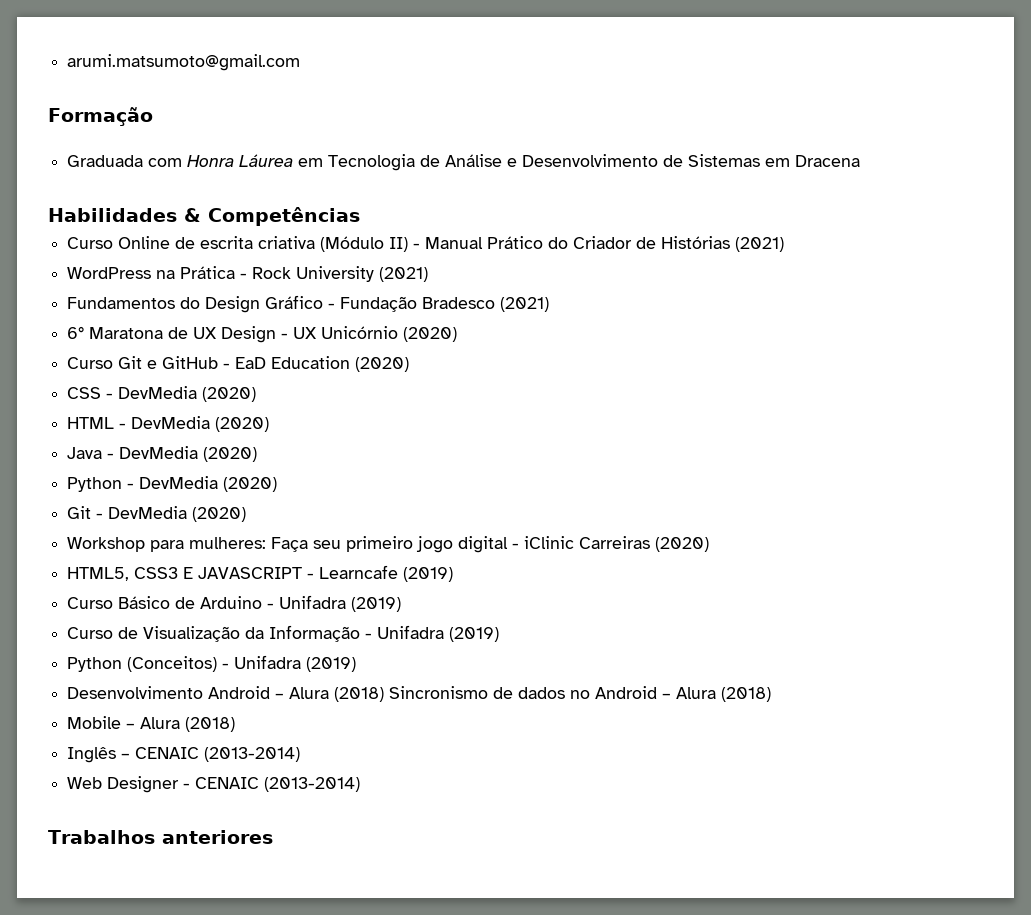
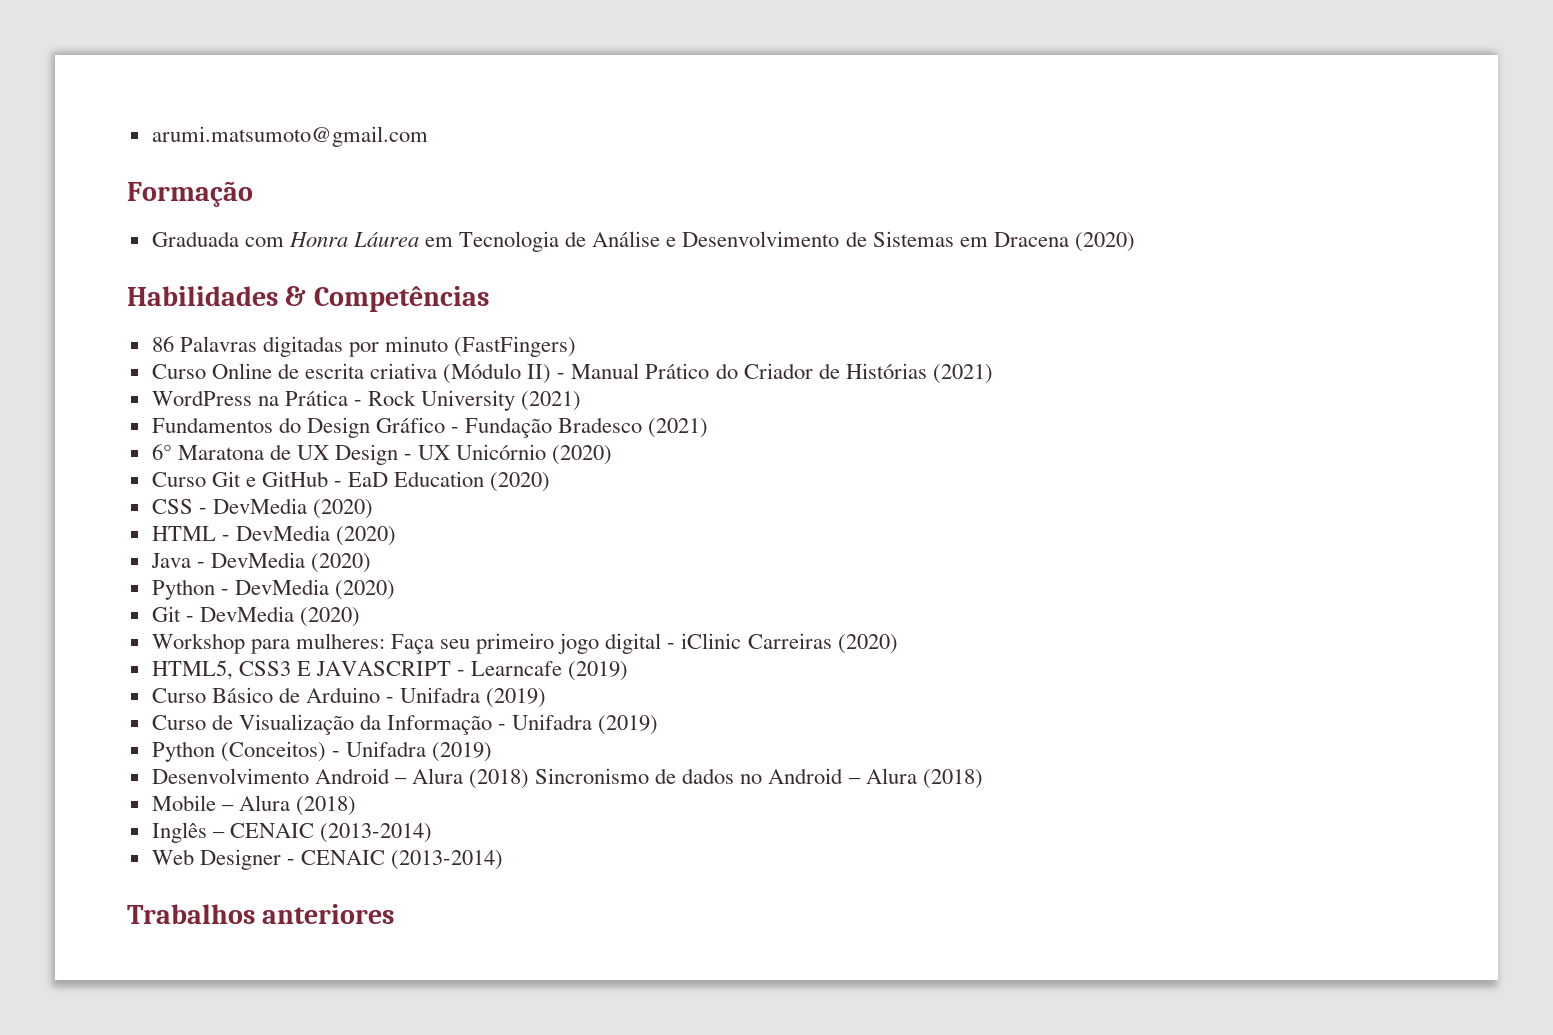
(861, 161) none -> [1074,232,1135,252] (2020)
(360, 216) none -> [151,336,577,357] // 86 Palavras digitadas por minuto (FastFingers)

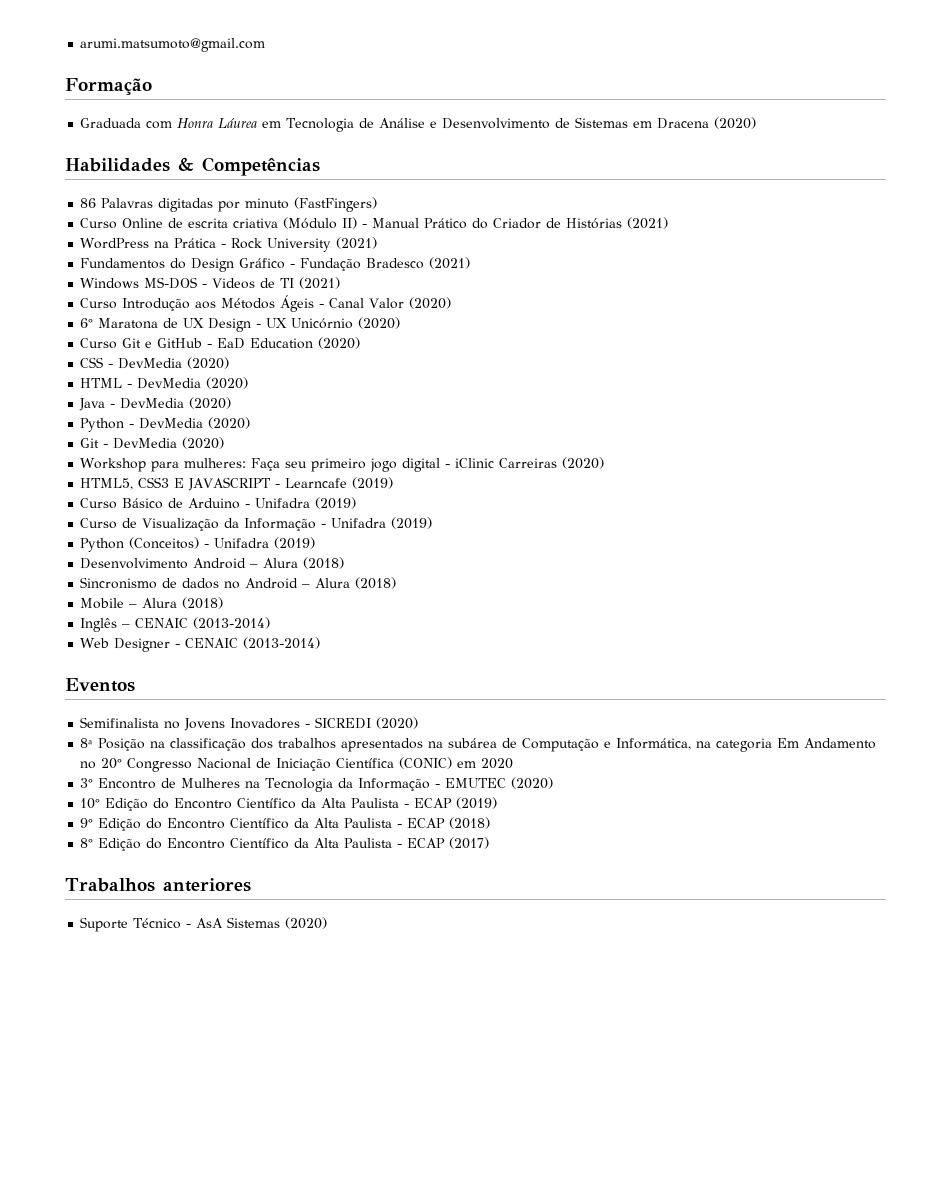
(709, 428) none -> [80,277,341,289] [80,295,452,312] // Windows MS-DOS - Videos de TI (2021) // Curso Introdução aos Métodos Ágeis - Canal Valor (2020)
(530, 779) none -> (345, 563) //
[127,904,395,924] Trabalhos anteriores -> [65,678,135,692] [80,717,419,731] [80,738,877,752] [80,757,514,772] [80,777,554,792] [80,797,498,811] [80,817,491,831] [80,837,490,851] [65,878,251,892] [80,917,328,932] Eventos // Semifinalista no Jovens Inovadores - SICREDI (2020) // 8ª Posição na classificação dos trabalhos apresentados na subárea de Computação e Informática, na categoria Em Andamento no 20° Congresso Nacional de Iniciação Científica (CONIC) em 2020 // 3° Encontro de Mulheres na Tecnologia da Informação - EMUTEC (2020) // 10° Edição do Encontro Científico da Alta Paulista - ECAP (2019) // 9° Edição do Encontro Científico da Alta Paulista - ECAP (2018) // 8° Edição do Encontro Científico da Alta Paulista - ECAP (2017) // Trabalhos anteriores // Suporte Técnico - AsA Sistemas (2020)

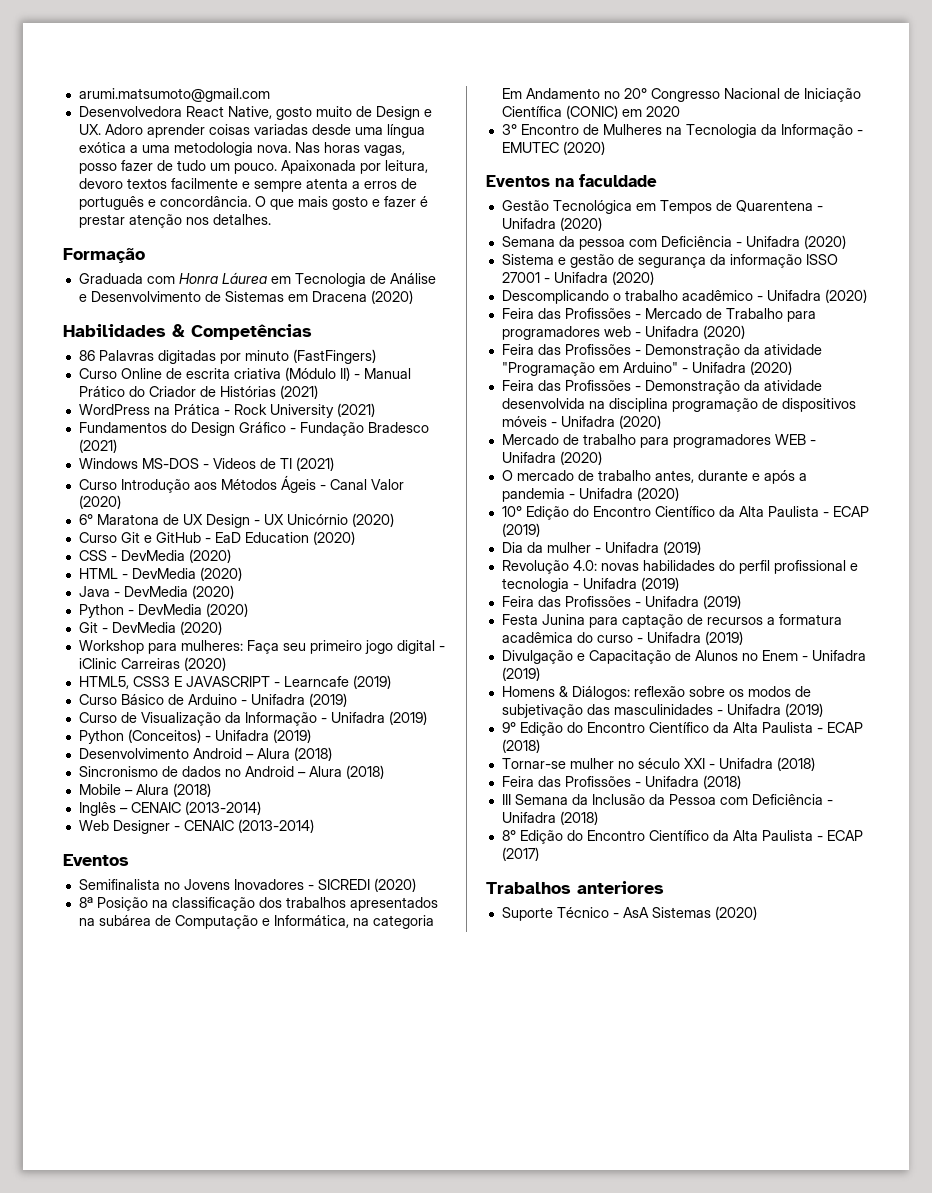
(266, 45) none -> [78,106,432,120] [78,124,425,138] [78,142,405,156] [78,160,428,174] [78,178,417,192] [78,196,428,210] [78,214,271,228] // Desenvolvedora React Native, gosto muito de Design e UX. Adoro aprender coisas variadas desde uma língua exótica a uma metodologia nova. Nas horas vagas, posso fazer de tudo um pouco. Apaixonada por leitura, devoro textos facilmente e sempre atenta a erros de português e concordância. O que mais gosto e fazer é prestar atenção nos detalhes.
(554, 783) none -> [486,174,657,187] [501,200,823,214] [501,217,602,231] [501,235,846,250] [501,254,838,268] [501,271,654,285] [501,289,867,304] [501,308,816,322] [501,325,745,340] [501,344,822,358] [501,361,792,376] [501,380,822,394] [501,398,856,412] [501,415,661,429] [501,434,816,448] [501,451,602,465] [501,470,807,484] [501,487,679,502] // Eventos na faculdade // Gestão Tecnológica em Tempos de Quarentena - Unifadra (2020) // Semana da pessoa com Deficiência - Unifadra (2020) // Sistema e gestão de segurança da informação ISSO 27001 - Unifadra (2020) // Descomplicando o trabalho acadêmico - Unifadra (2020) // Feira das Profissões - Mercado de Trabalho para programadores web - Unifadra (2020) // Feira das Profissões - Demonstração da atividade "Programação em Arduino" - Unifadra (2020) // Feira das Profissões - Demonstração da atividade desenvolvida na disciplina programação de dispositivos móveis - Unifadra (2020) // Mercado de trabalho para programadores WEB - Unifadra (2020) // O mercado de trabalho antes, durante e após a pandemia - Unifadra (2020)
(498, 803) none -> [501,541,701,555] [501,560,858,574] [501,577,679,592] [501,595,741,609] [501,614,842,628] [501,631,743,645] [501,650,866,664] [501,667,540,681] [501,686,811,700] [501,703,823,718] // Dia da mulher - Unifadra (2019) // Revolução 4.0: novas habilidades do perfil profissional e tecnologia - Unifadra (2019) // Feira das Profissões - Unifadra (2019) // Festa Junina para captação de recursos a formatura acadêmica do curso - Unifadra (2019) // Divulgação e Capacitação de Alunos no Enem - Unifadra (2019) // Homens & Diálogos: reflexão sobre os modos de subjetivação das masculinidades - Unifadra (2019)
(491, 823) none -> [501,757,815,771] [501,775,741,789] [501,794,833,805] [501,811,598,825] // Tornar-se mulher no século XXI - Unifadra (2018) // Feira das Profissões - Unifadra (2018) // III Semana da Inclusão da Pessoa com Deficiência - Unifadra (2018)

